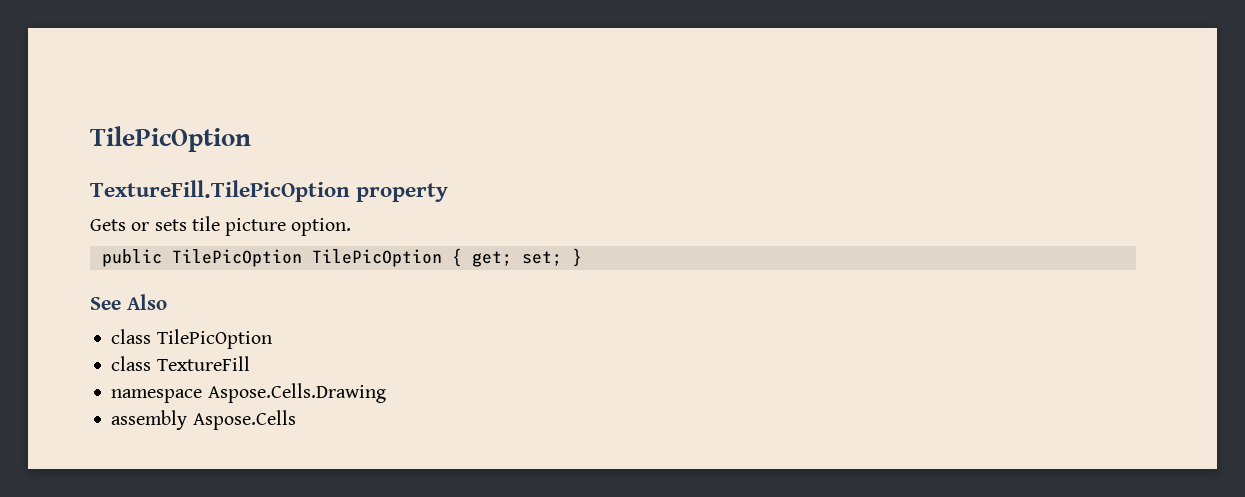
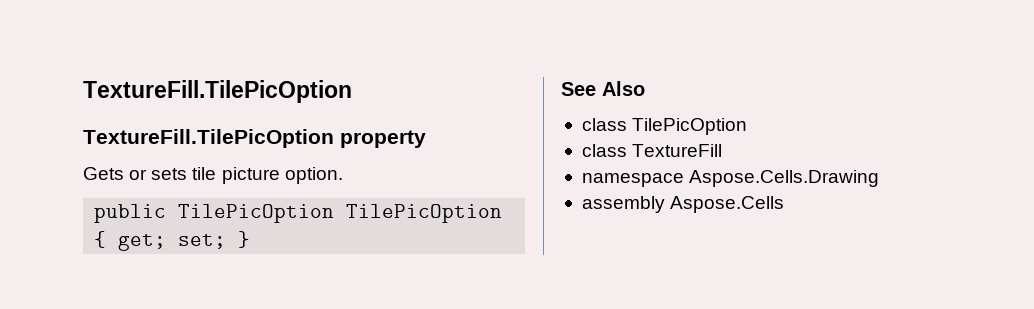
[90,126,251,152] TilePicOption -> [83,80,352,103] TextureFill.TilePicOption

